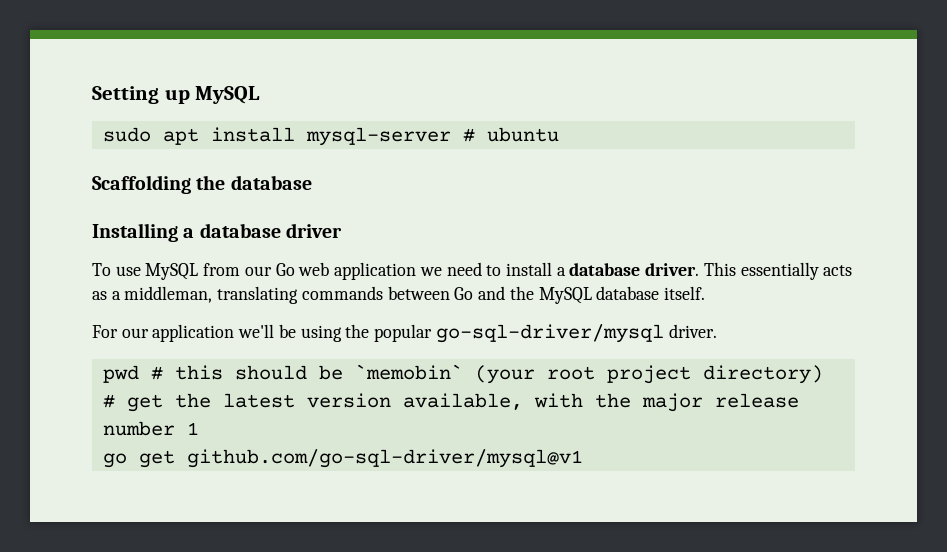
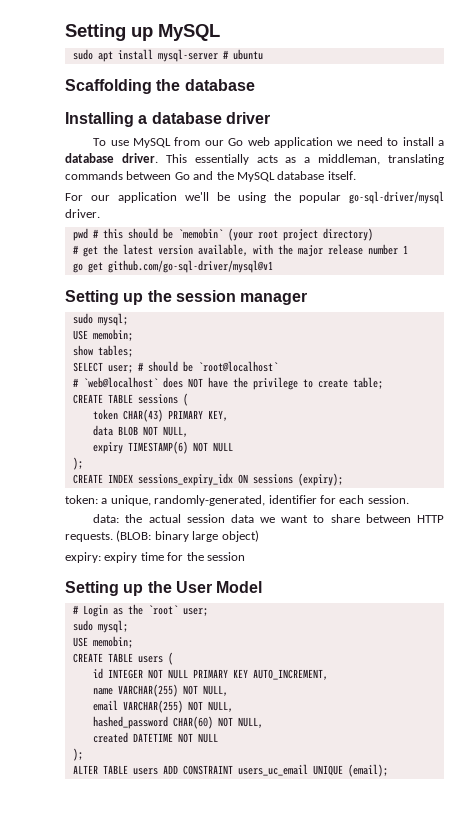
(583, 458) none -> [65,290,308,305] [72,313,128,326] [72,329,133,341] [72,345,133,357] [72,361,278,373] [72,377,383,390] [72,393,188,406] [92,409,228,422] [92,425,188,437] [92,441,233,454] [72,457,83,470] [72,473,343,486] [65,495,409,506] [93,514,445,523] [65,530,259,542] [65,552,245,563] [65,581,263,596] [72,604,208,617] [72,620,128,633] [72,636,133,648] [72,652,173,665] [92,668,328,680] [92,684,228,697] [92,700,233,713] [92,716,263,729] [92,732,218,743] [72,748,83,761] [72,764,388,777] // Setting up the session manager // sudo mysql; // USE memobin; // show tables; // SELECT user; # should be `root@localhost` // # `web@localhost` does NOT have the privilege to create table; // CREATE TABLE sessions ( // token CHAR(43) PRIMARY KEY, // data BLOB NOT NULL, // expiry TIMESTAMP(6) NOT NULL // ); // CREATE INDEX sessions_expiry_idx ON sessions (expiry); // token: a unique, randomly-generated, identifier for each session. // data: the actual session data we want to share between HTTP requests. (BLOB: binary large object) // expiry: expiry time for the session // Setting up the User Model // # Login as the `root` user; // sudo mysql; // USE memobin; // CREATE TABLE users ( // id INTEGER NOT NULL PRIMARY KEY AUTO_INCREMENT, // name VARCHAR(255) NOT NULL, // email VARCHAR(255) NOT NULL, // hashed_password CHAR(60) NOT NULL, // created DATETIME NOT NULL // ); // ALTER TABLE users ADD CONSTRAINT users_uc_email UNIQUE (email);

